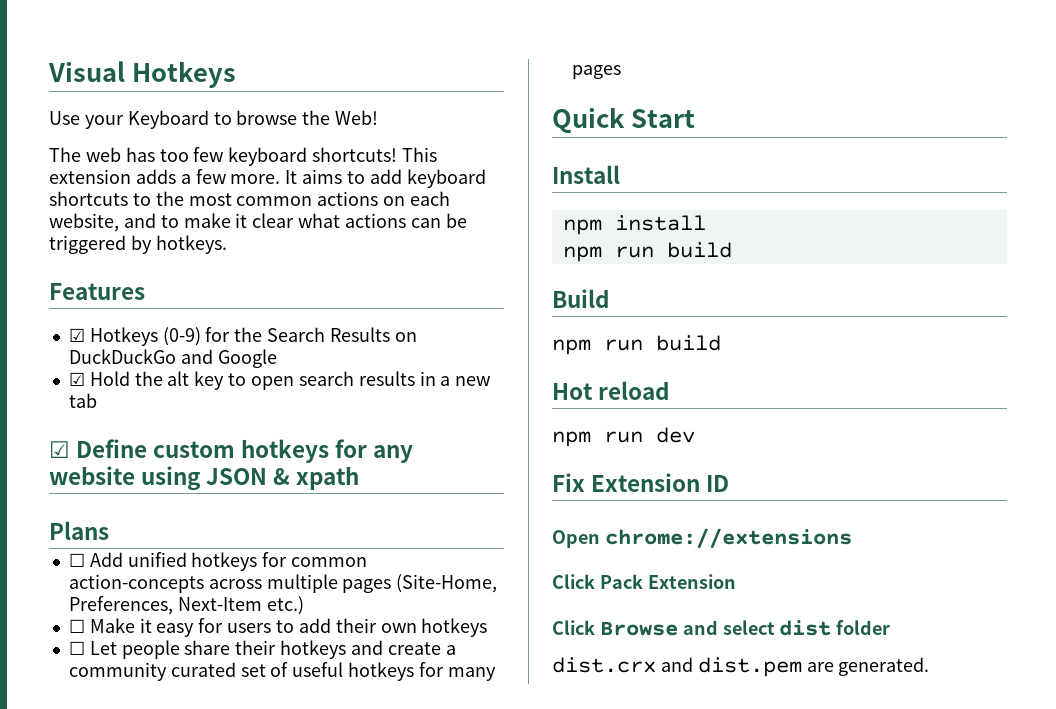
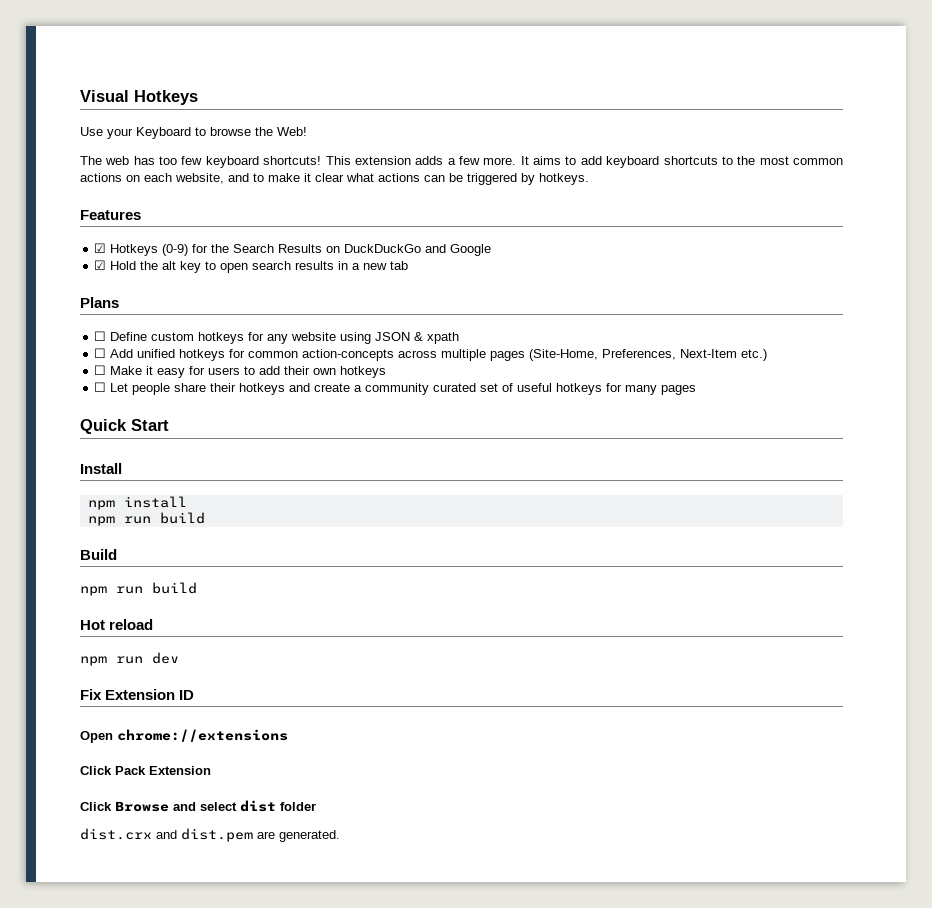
[49,441,70,458] ☑ -> [80,297,119,308] [94,331,107,341] Plans // ☐
[49,521,109,540] // Plans -> (460, 338) none

